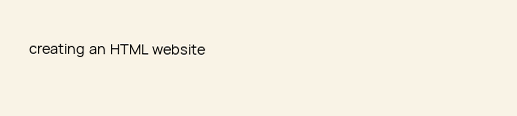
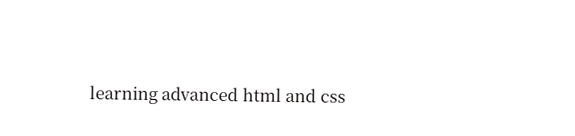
[29,43,206,58] creating an HTML website -> [89,85,346,105] learning advanced html and css

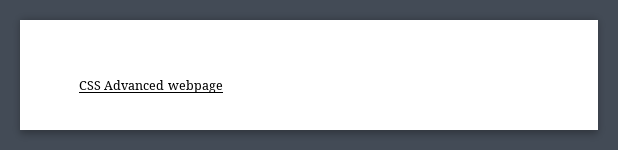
[89,85,346,105] learning advanced html and css -> [79,80,223,93] CSS Advanced webpage

